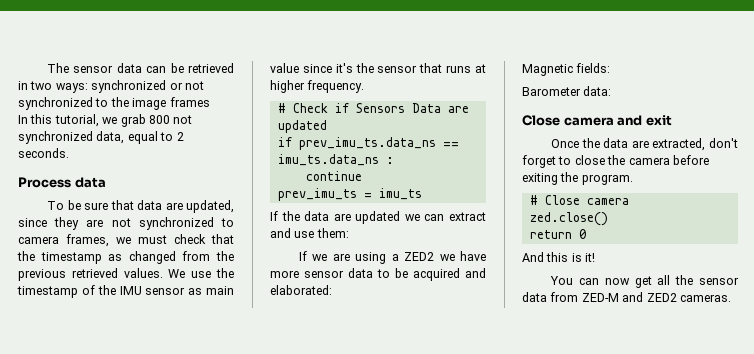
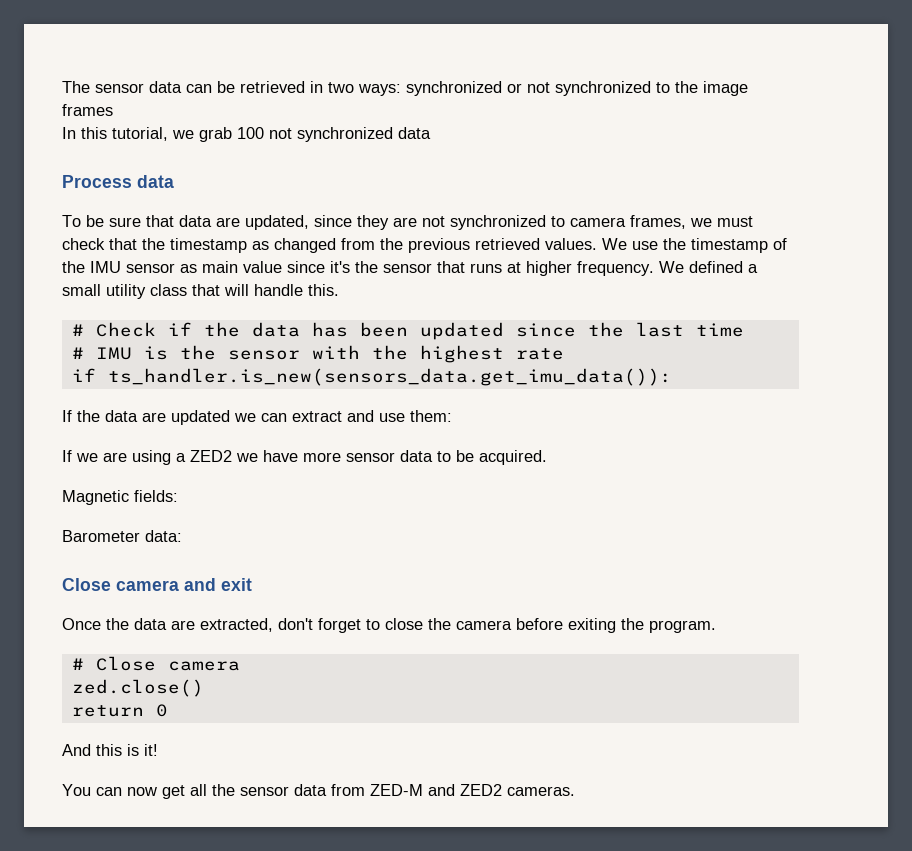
[148,115,193,124] [18,131,184,144] [18,148,69,158] 800 not synchronized data, equal to 2 seconds. -> [237,127,431,142] 100 not synchronized data
[277,103,469,113] [277,120,327,133] [277,137,459,150] [277,154,394,166] [305,171,362,181] [277,188,422,201] // # Check if Sensors Data are updated // if prev_imu_ts.data_ns == imu_ts.data_ns : // continue // prev_imu_ts = imu_ts -> [659,261,758,273] [62,284,339,299] [71,322,744,340] [71,345,564,363] [71,368,672,386] We defined a small utility class that will handle this. // # Check if the data has been updated since the last time // # IMU is the sensor with the highest rate // if ts_handler.is_new(sensors_data.get_imu_data()):
[413,268,486,281] [270,285,332,295] acquired and elaborated: -> [479,450,547,465] acquired.

